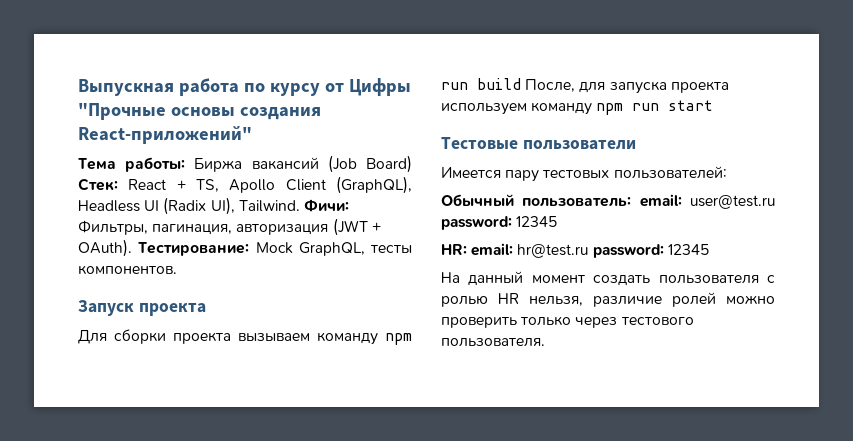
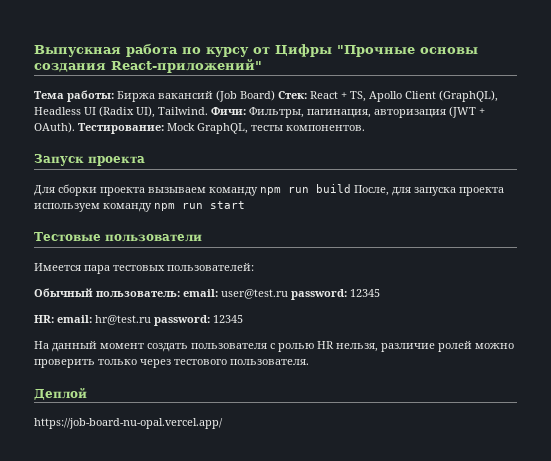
[505,170,540,182] пару -> [84,265,110,274] пара
(545, 342) none -> [34,387,87,400] [34,418,223,429] // Деплой // https://job-board-nu-opal.vercel.app/

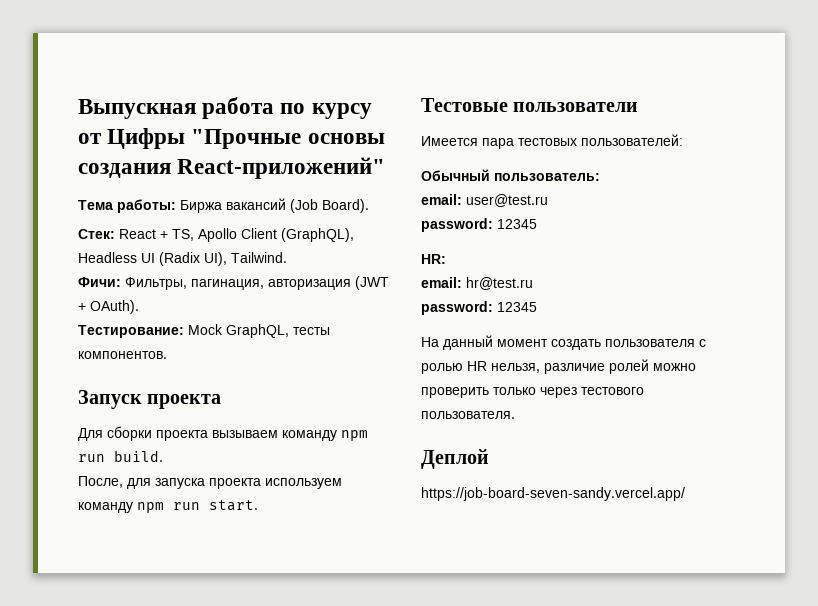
[240,90,275,101] Board) -> [322,199,369,213] Board). //
(208, 111) none -> (287, 257) //
(75, 127) none -> (139, 307) //
[316,184,351,193] build -> [114,450,163,462] build. //
[210,201,245,209] start -> [209,500,258,511] start.
(180, 294) none -> (600, 177) //
(288, 294) none -> (548, 200) //
(54, 319) none -> (446, 259) //
(151, 320) none -> (533, 283) //
[34,418,223,429] https://job-board-nu-opal.vercel.app/ -> [421,487,685,501] https://job-board-seven-sandy.vercel.app/

